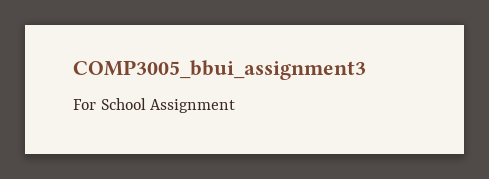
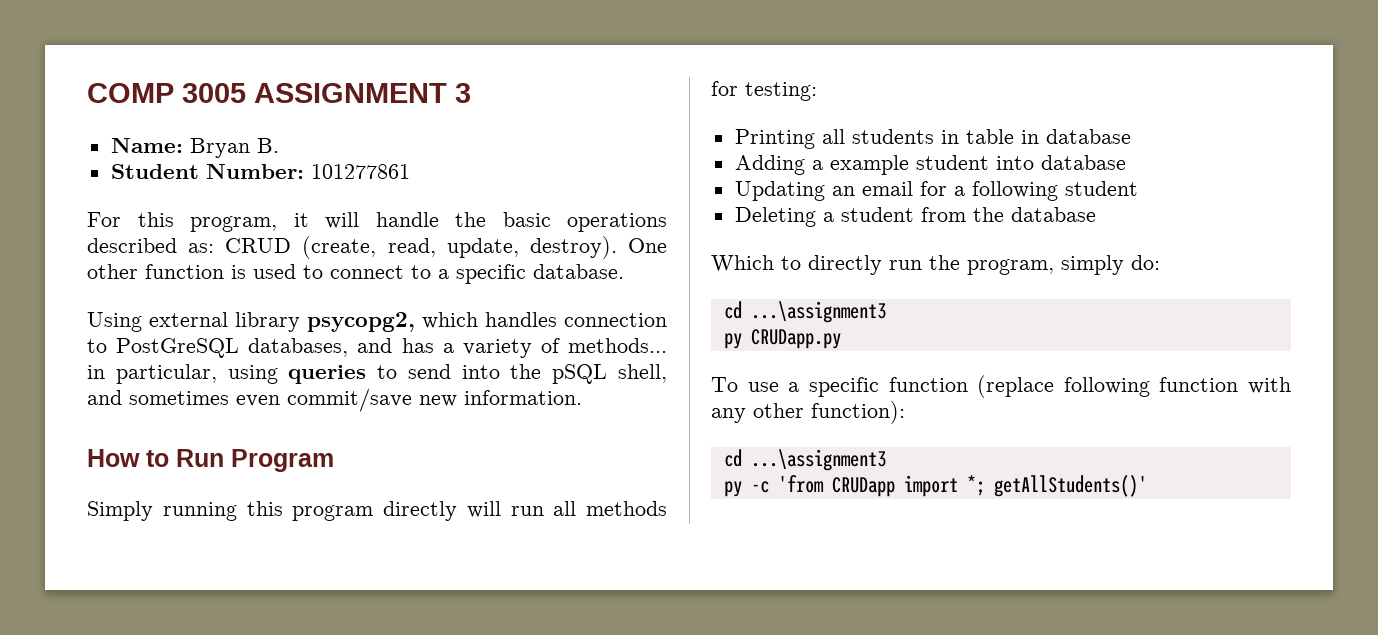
[73,60,366,80] [73,98,236,113] COMP3005_bbui_assignment3 // For School Assignment -> [87,83,471,103] [110,138,279,158] [110,164,410,179] [87,212,667,232] [87,236,667,259] [87,264,624,284] [87,312,667,332] [87,338,667,358] [87,364,667,384] [87,388,582,412] [87,449,334,472] [87,501,667,521] [711,81,817,101] [734,129,1131,149] [734,155,1126,175] [734,181,1138,201] [734,207,1096,227] [711,255,1160,275] [723,301,886,323] [723,329,841,349] [711,375,1291,398] [711,401,905,424] [723,449,886,471] [723,475,1147,497] COMP 3005 ASSIGNMENT 3 // Name: Bryan B. // Student Number: 101277861 // For this program, it will handle the basic operations described as: CRUD (create, read, update, destroy). One other function is used to connect to a specific database. // Using external library psycopg2, which handles connection to PostGreSQL databases, and has a variety of methods... in particular, using queries to send into the pSQL shell, and sometimes even commit/save new information. // How to Run Program // Simply running this program directly will run all methods for testing: // Printing all students in table in database // Adding a example student into database // Updating an email for a following student // Deleting a student from the database // Which to directly run the program, simply do: // cd ...\assignment3 // py CRUDapp.py // To use a specific function (replace following function with any other function): // cd ...\assignment3 // py -c 'from CRUDapp import *; getAllStudents()'

